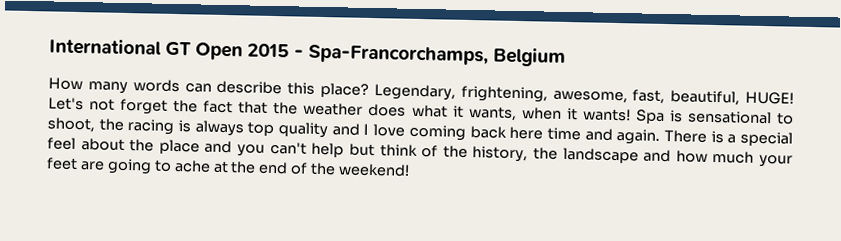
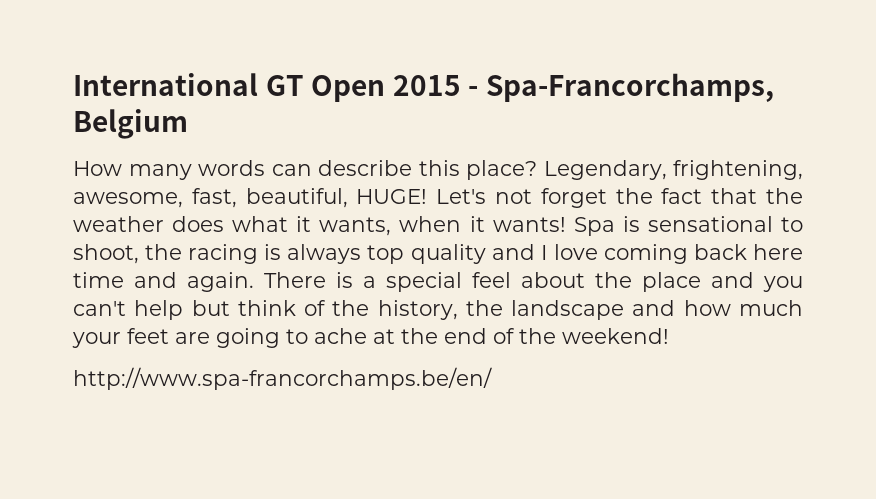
(411, 170) none -> [73,367,492,390] // http://www.spa-francorchamps.be/en/

